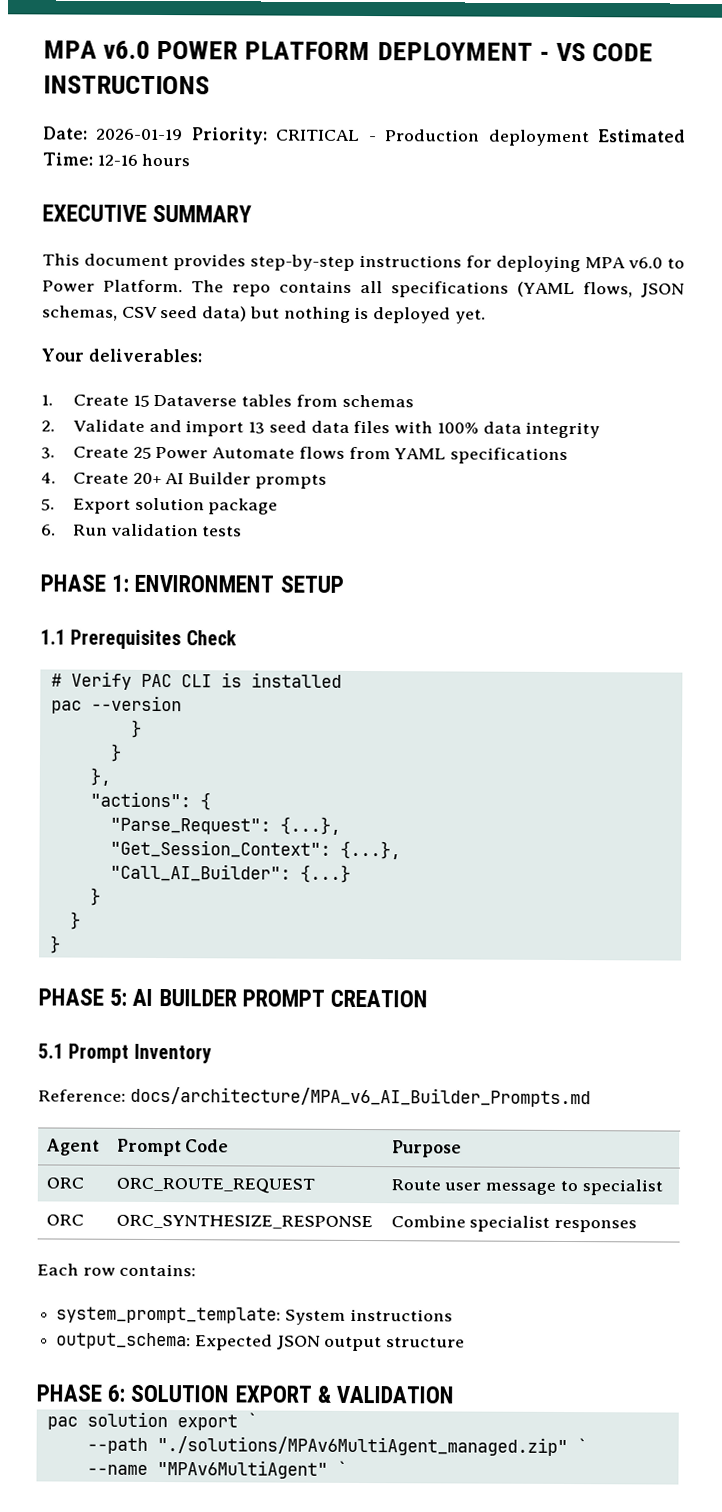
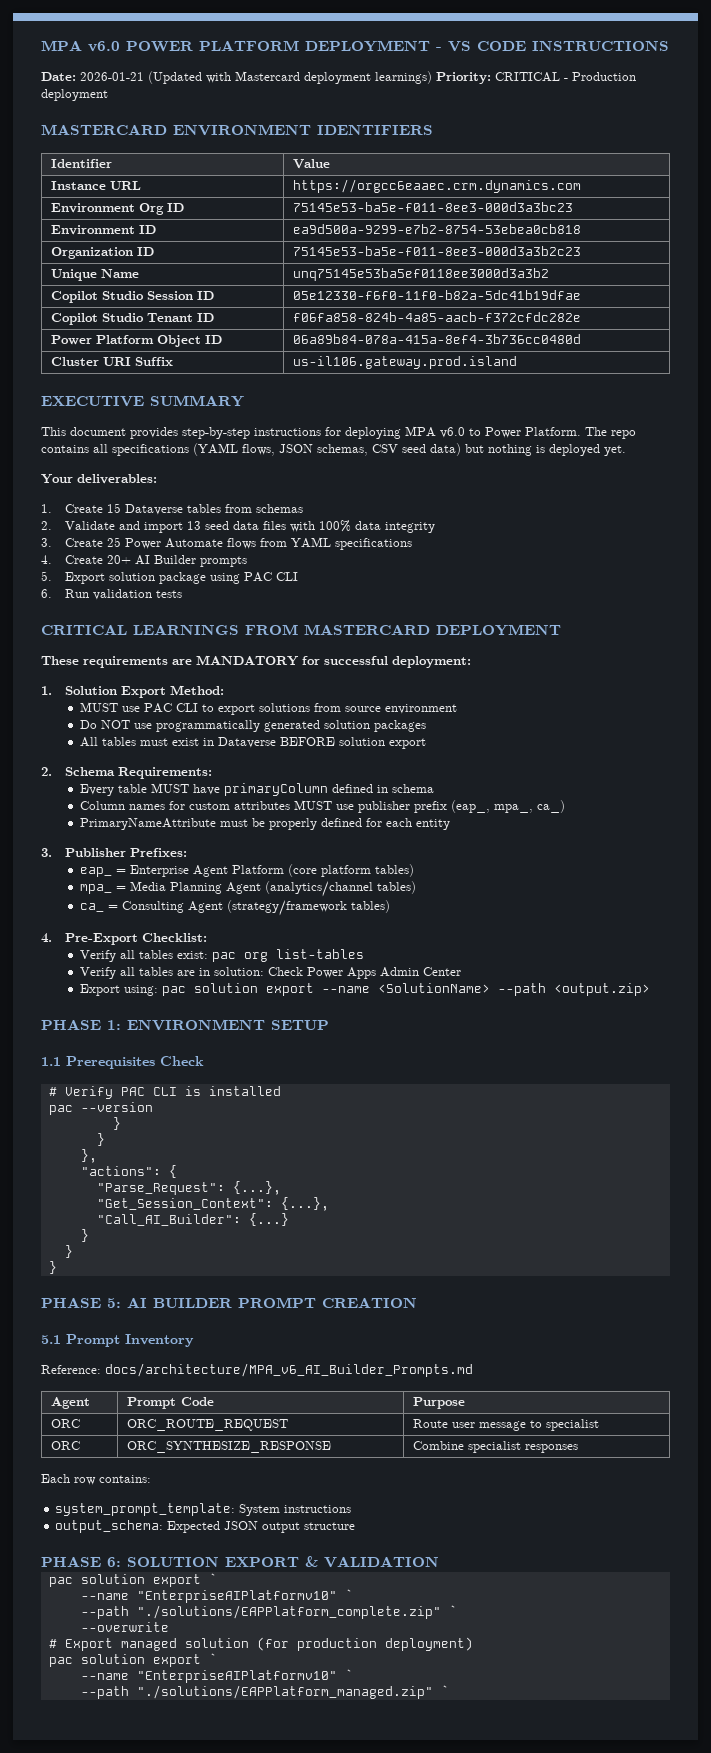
[96,128,184,141] 2026-01-19 -> [80,71,432,84] 2026-01-21 (Updated with Mastercard deployment learnings)
[598,129,687,143] [42,152,191,167] Estimated Time: 12-16 hours -> [41,124,433,136] [51,159,113,168] [293,159,331,169] [51,181,142,190] [293,179,582,193] [51,203,185,215] [293,202,574,212] [51,225,157,235] [293,224,582,234] [51,247,155,259] [293,246,582,256] [51,269,140,281] [293,268,550,281] [51,291,215,303] [293,290,582,300] [51,313,215,325] [293,312,582,322] [51,335,223,347] [293,334,582,344] [51,357,174,366] [293,356,518,369] // MASTERCARD ENVIRONMENT IDENTIFIERS // Identifier | Value // Instance URL | https://orgcc6eaaec.crm.dynamics.com // Environment Org ID | 75145e53-ba5e-f011-8ee3-000d3a3bc23 // Environment ID | ea9d500a-9299-e7b2-8754-53ebea0cb818 // Organization ID | 75145e53-ba5e-f011-8ee3-000d3a3b2c23 // Unique Name | unq75145e53ba5ef0118ee3000d3a3b2 // Copilot Studio Session ID | 05e12330-f6f0-11f0-b82a-5dc41b19dfae // Copilot Studio Tenant ID | f06fa858-824b-4a85-aacb-f372cfdc282e // Power Platform Object ID | 06a89b84-078a-415a-8ef4-3b736cc0480d // Cluster URI Suffix | us-il106.gateway.prod.island
(279, 506) none -> [210,572,299,584] using PAC CLI
(243, 531) none -> [41,624,561,636] [41,655,471,668] [41,685,225,698] [79,702,457,715] [79,720,426,732] [79,737,426,749] [41,767,213,779] [79,783,434,796] [79,800,565,813] [79,818,450,830] [41,848,188,857] [79,864,414,877] [79,881,416,897] [79,900,390,916] [41,933,208,945] [79,949,364,962] [79,967,461,979] [79,983,650,996] // CRITICAL LEARNINGS FROM MASTERCARD DEPLOYMENT // These requirements are MANDATORY for successful deployment: // 1. Solution Export Method: // MUST use PAC CLI to export solutions from source environment // Do NOT use programmatically generated solution packages // All tables must exist in Dataverse BEFORE solution export // 2. Schema Requirements: // Every table MUST have primaryColumn defined in schema // Column names for custom attributes MUST use publisher prefix (eap_, mpa_, ca_) // PrimaryNameAttribute must be properly defined for each entity // 3. Publisher Prefixes: // eap_ = Enterprise Agent Platform (core platform tables) // mpa_ = Media Planning Agent (analytics/channel tables) // ca_ = Consulting Agent (strategy/framework tables) // 4. Pre-Export Checklist: // Verify all tables exist: pac org list-tables // Verify all tables are in solution: Check Power Apps Admin Center // Export using: pac solution export --name <SolutionName> --path <output.zip>
[86,1436,588,1457] [86,1460,348,1479] --path "./solutions/MPAv6MultiAgent_managed.zip" ` // --name "MPAv6MultiAgent" ` -> [80,1589,353,1603] [80,1605,457,1619] [80,1622,169,1632] [48,1637,473,1651] [48,1653,217,1667] [80,1669,353,1683] [80,1685,449,1699] --name "EnterpriseAIPlatformv10" ` // --path "./solutions/EAPPlatform_complete.zip" ` // --overwrite // # Export managed solution (for production deployment) // pac solution export ` // --name "EnterpriseAIPlatformv10" ` // --path "./solutions/EAPPlatform_managed.zip" `

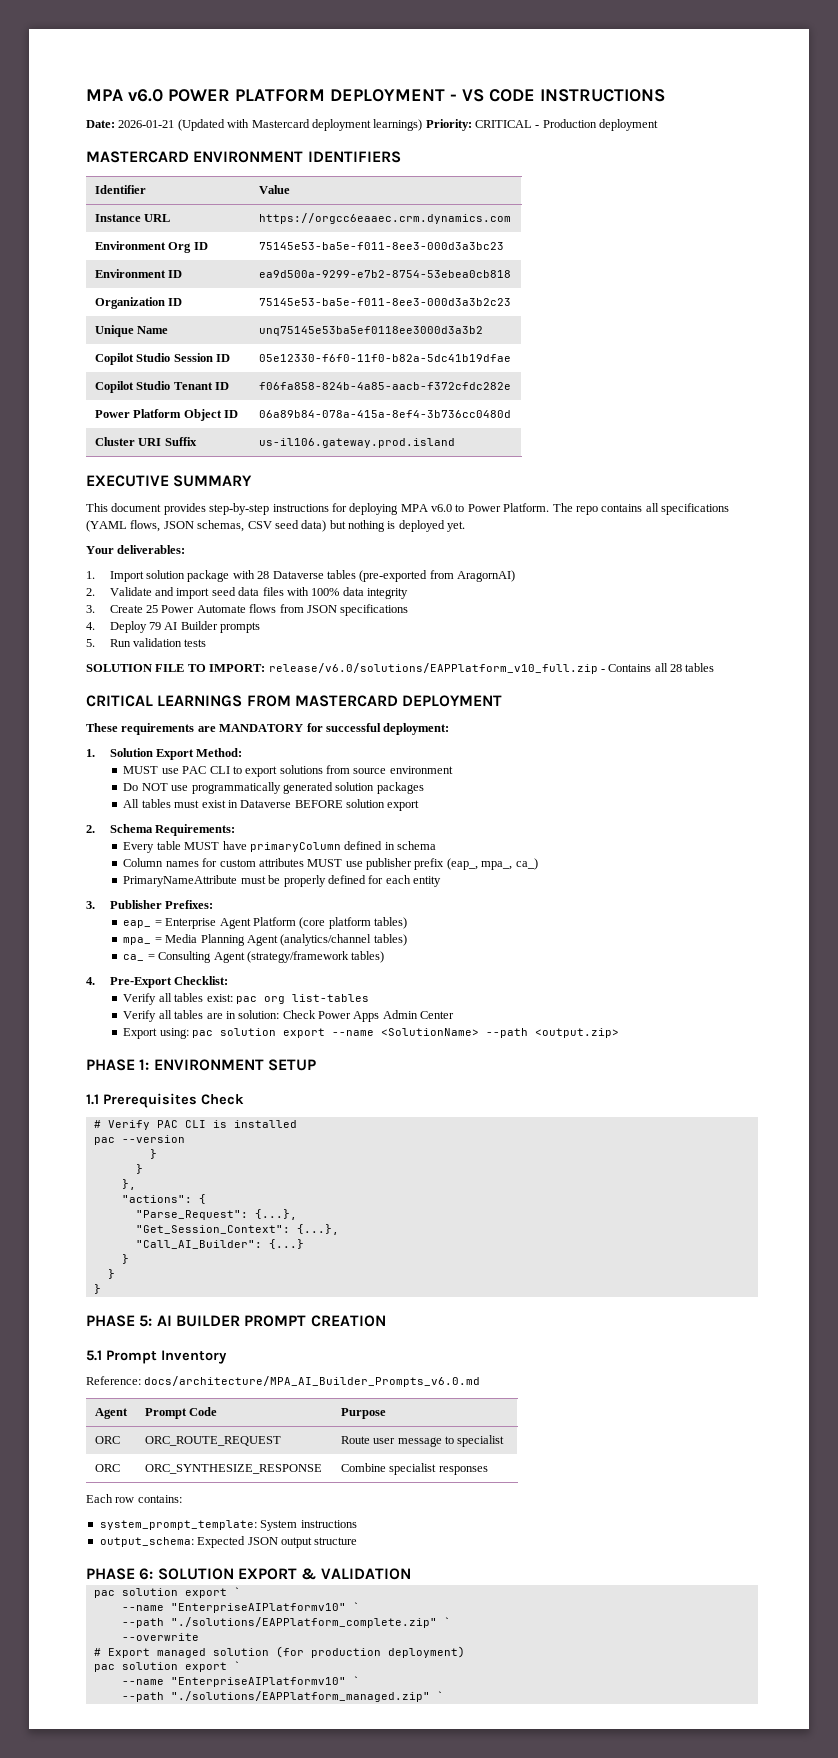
[65,503,304,515] Create 15 Dataverse tables from schemas -> [109,570,516,582] Import solution package with 28 Dataverse tables (pre-exported from AragornAI)
[187,521,202,530] 13 -> (210, 593) none
[291,537,332,548] YAML -> [306,605,337,613] JSON
[65,555,132,564] Create 20+ -> [109,621,162,633] Deploy 79
[65,572,299,584] [41,589,183,600] Export solution package using PAC CLI // 6. Run validation tests -> [109,638,207,647] [86,663,715,674] Run validation tests // SOLUTION FILE TO IMPORT: release/v6.0/solutions/EAPPlatform_v10_full.zip - Contains all 28 tables
[105,1363,473,1377] docs/architecture/MPA_v6_AI_Builder_Prompts.md -> [144,1376,481,1387] docs/architecture/MPA_AI_Builder_Prompts_v6.0.md

